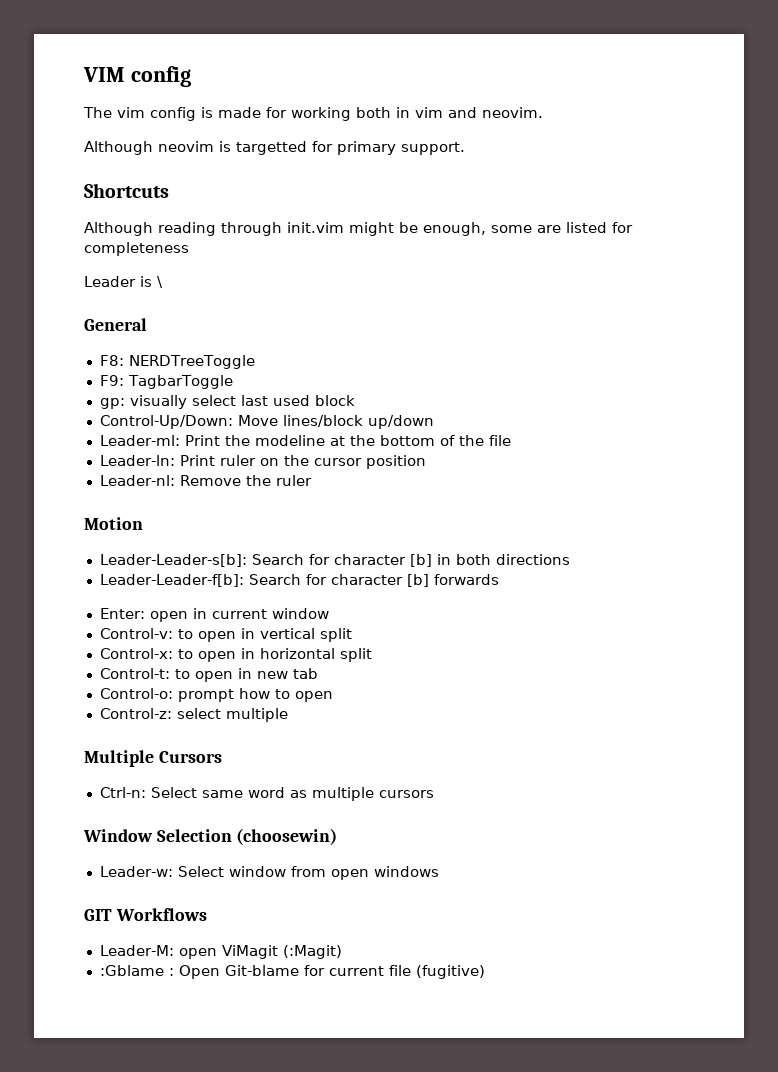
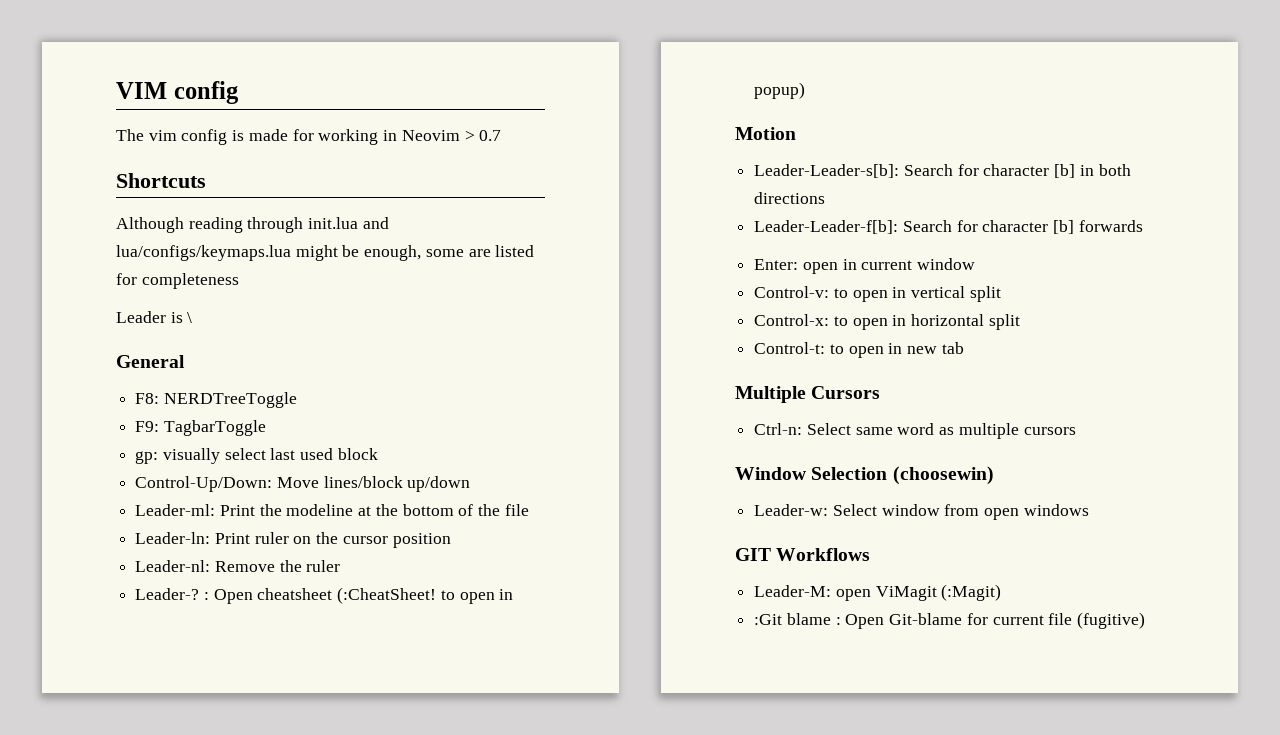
[356,107,543,118] [84,141,465,155] both in vim and neovim. // Although neovim is targetted for primary support. -> [383,130,502,141] in Neovim > 0.7
[287,222,344,233] init.vim -> [308,217,389,229] [116,245,291,261] init.lua and lua/configs/keymaps.lua
(312, 480) none -> [135,587,514,604] [754,82,806,99] // Leader-? : Open cheatsheet (:CheatSheet! to open in popup)
[99,688,333,702] [99,708,288,722] // Control-o: prompt how to open // Control-z: select multiple -> (964, 348) none
[99,965,164,976] :Gblame -> [754,613,831,625] :Git blame

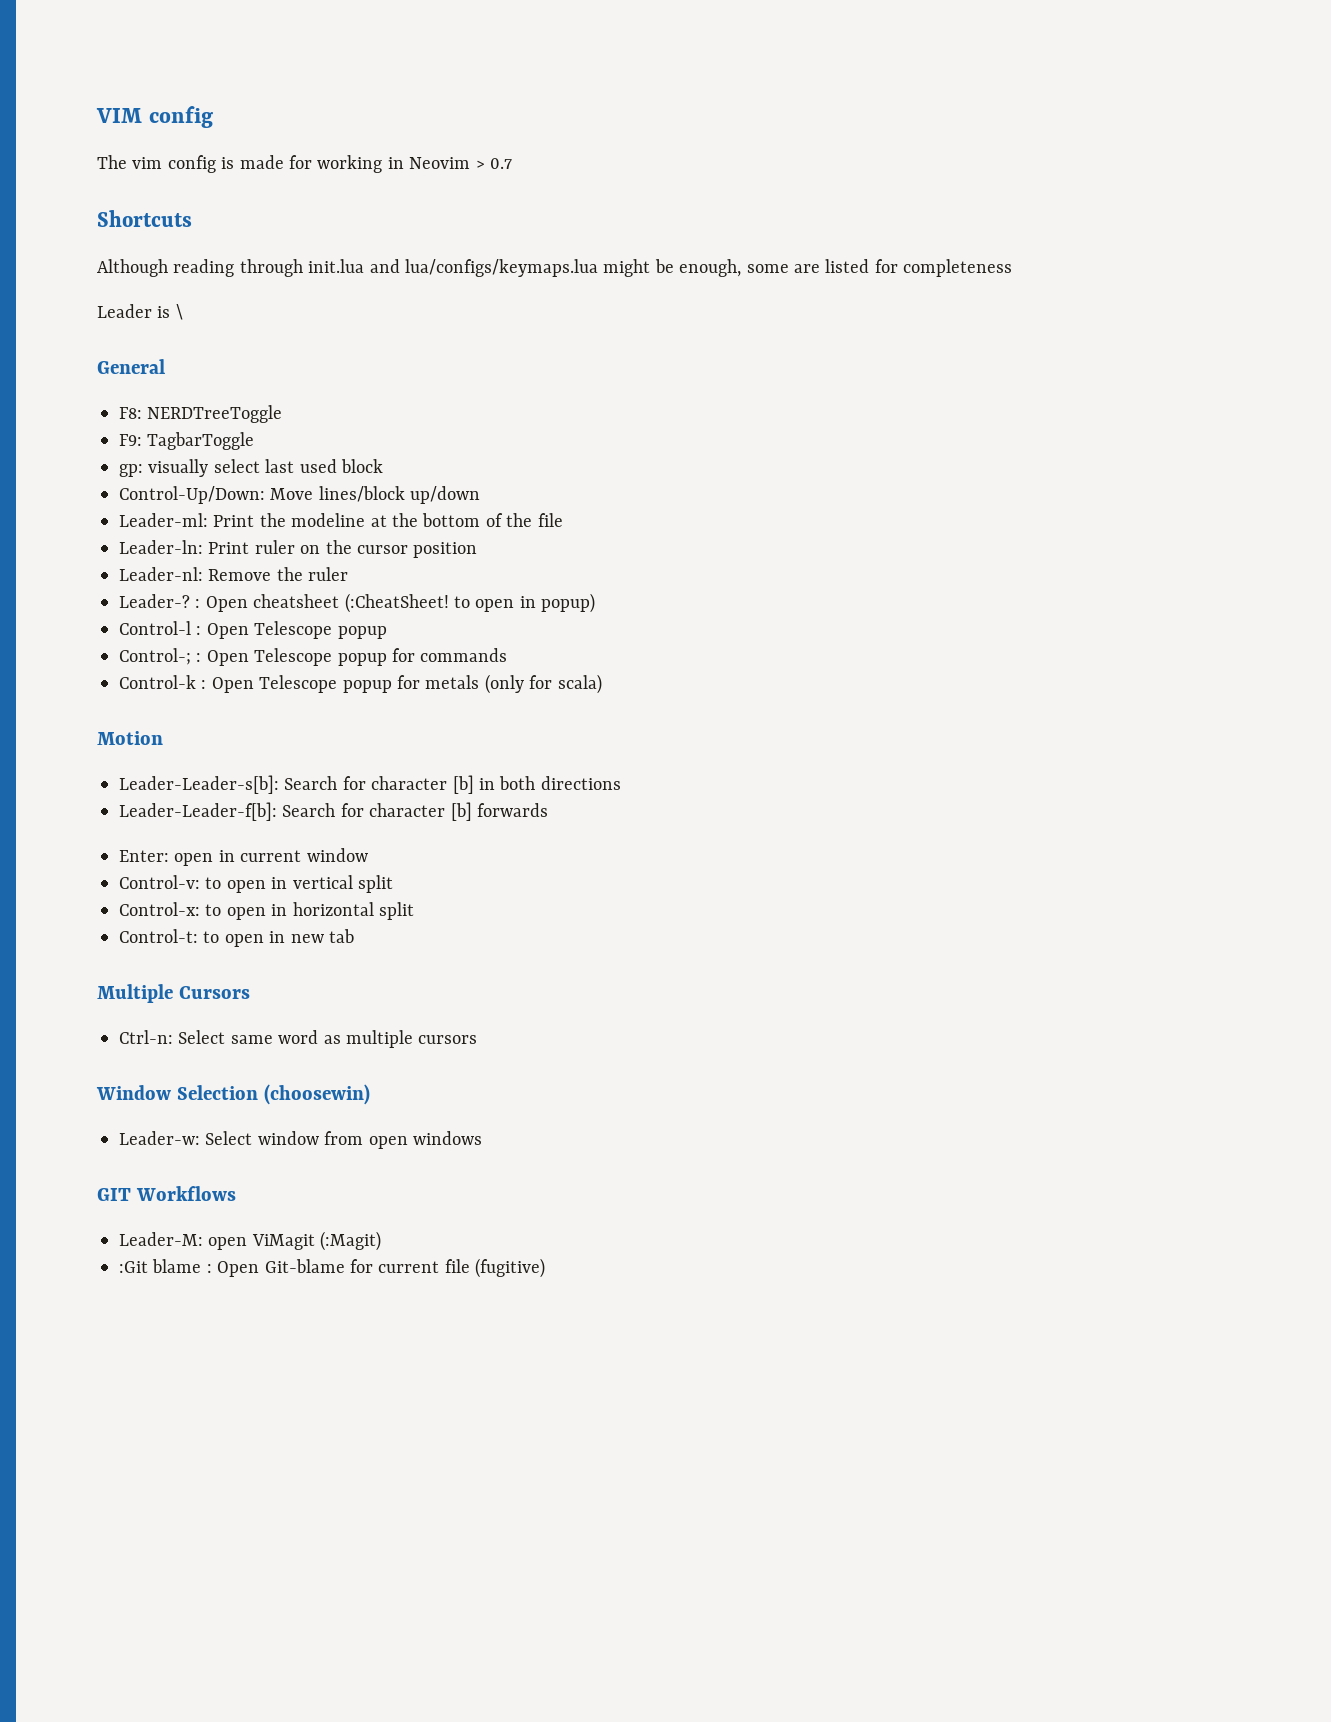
(806, 90) none -> [119,621,387,639] [119,648,508,666] [119,674,602,694] // Control-l : Open Telescope popup // Control-; : Open Telescope popup for commands // Control-k : Open Telescope popup for metals (only for scala)

